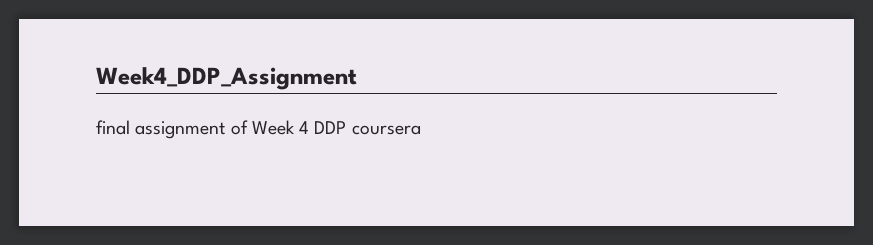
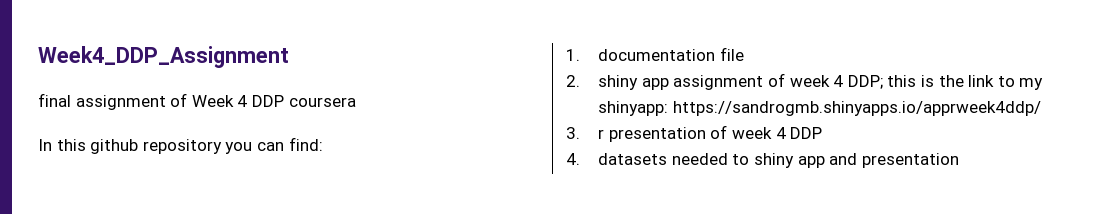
(421, 130) none -> [38,137,323,154] [566,47,744,61] [566,73,1044,90] [598,101,1041,116] [566,125,823,142] [566,153,959,168] // In this github repository you can find: // 1. documentation file // 2. shiny app assignment of week 4 DDP; this is the link to my shinyapp: https://sandrogmb.shinyapps.io/apprweek4ddp/ // 3. r presentation of week 4 DDP // 4. datasets needed to shiny app and presentation

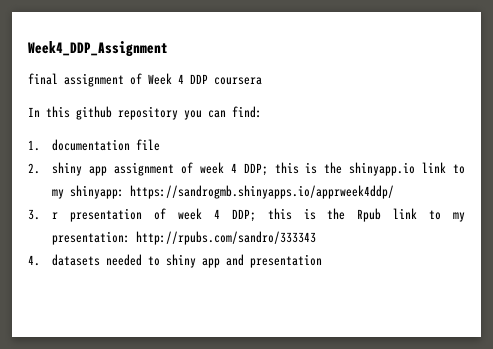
(964, 81) none -> [349,162,416,176] shinyapp.io
[790,127,823,139] DDP -> [231,208,466,222] [52,231,317,245] DDP; this is the Rpub link to my presentation: http://rpubs.com/sandro/333343

